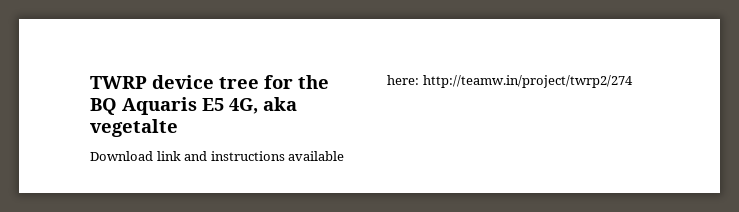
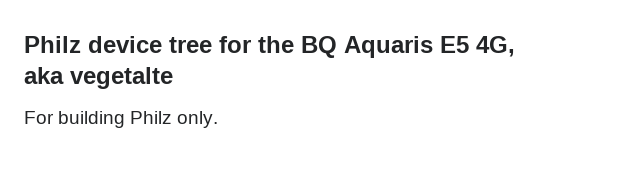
[90,76,147,89] TWRP -> [24,36,81,53] Philz
[90,151,345,161] [387,75,633,88] Download link and instructions available here: http://teamw.in/project/twrp2/274 -> [24,111,219,128] For building Philz only.

